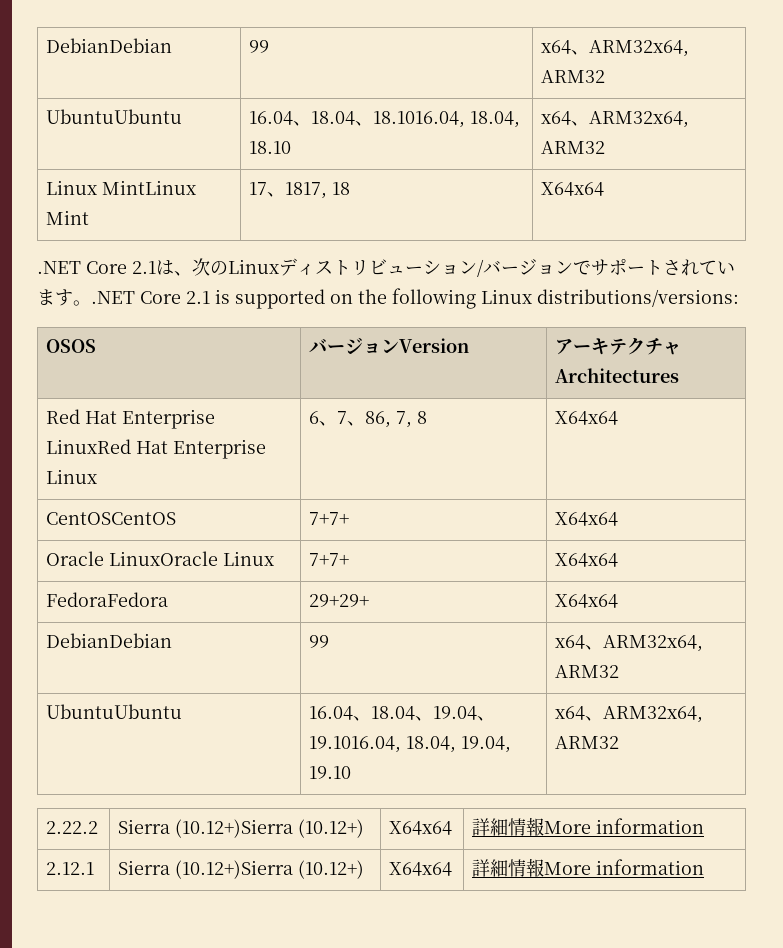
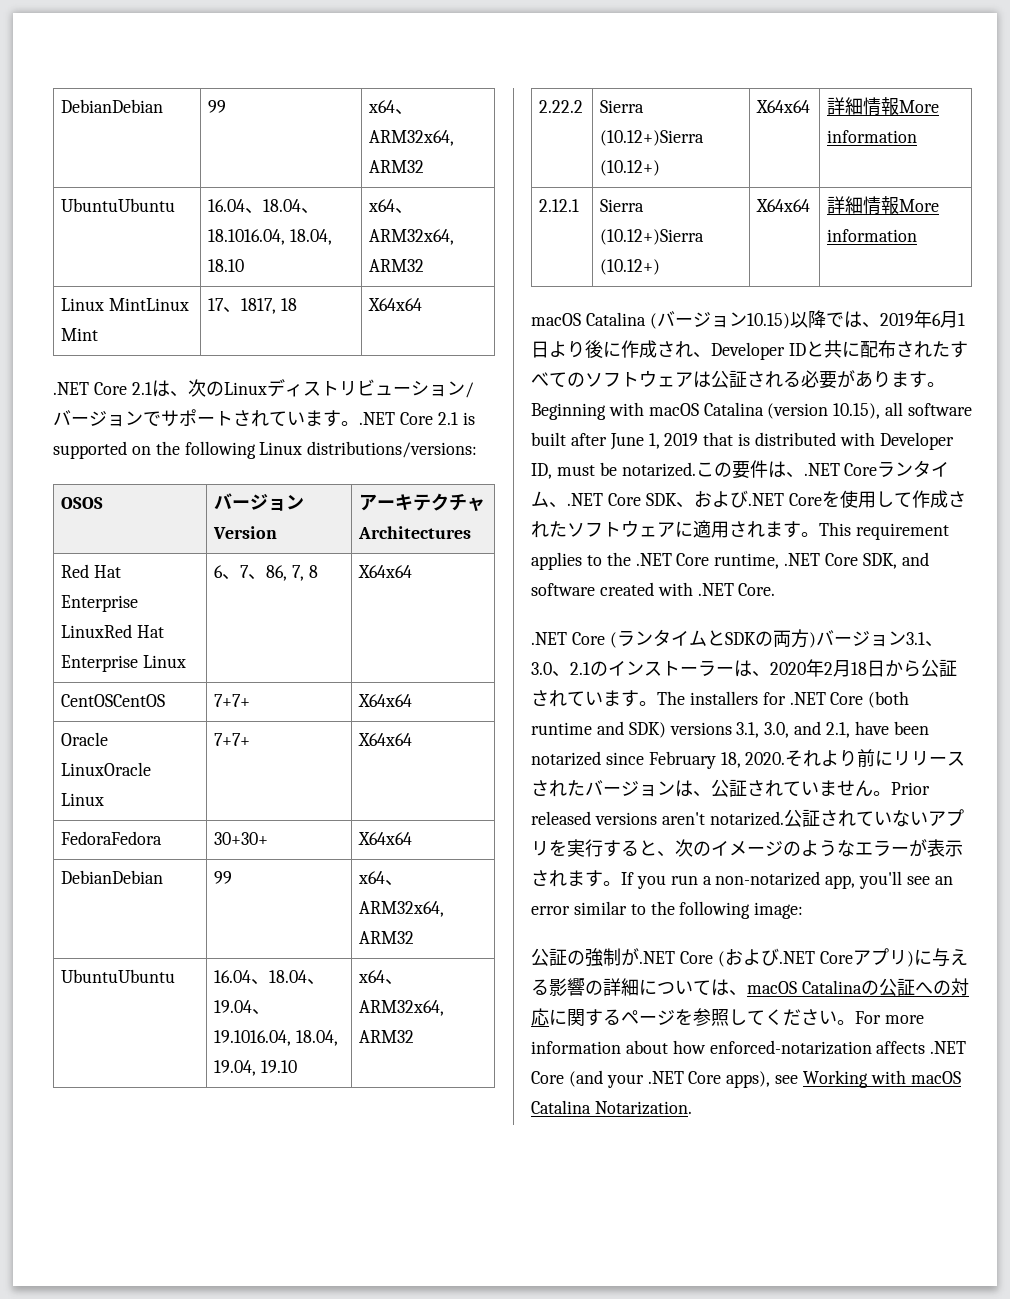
[309,594,370,607] 29+29+ -> [214,832,269,845] 30+30+
(705, 867) none -> [531,310,965,329] [531,340,968,360] [531,370,945,389] [531,402,973,420] [531,432,954,450] [531,460,950,479] [531,490,966,508] [531,520,949,540] [531,552,929,570] [531,582,776,596] [531,629,943,648] [531,659,957,677] [531,690,910,708] [531,721,929,738] [531,749,966,769] [531,779,930,797] [531,809,964,827] [531,839,963,857] [531,870,953,889] [531,901,804,919] [531,948,968,967] [531,978,969,996] [531,1008,924,1026] [531,1040,967,1055] [531,1070,961,1088] [531,1100,692,1115] // macOS Catalina (バージョン10.15)以降では、2019年6月1日より後に作成され、Developer IDと共に配布されたすべてのソフトウェアは公証される必要があります。Beginning with macOS Catalina (version 10.15), all software built after June 1, 2019 that is distributed with Developer ID, must be notarized.この要件は、.NET Coreランタイム、.NET Core SDK、および.NET Coreを使用して作成されたソフトウェアに適用されます。This requirement applies to the .NET Core runtime, .NET Core SDK, and software created with .NET Core. // .NET Core (ランタイムとSDKの両方)バージョン3.1、3.0、2.1のインストーラーは、2020年2月18日から公証されています。The installers for .NET Core (both runtime and SDK) versions 3.1, 3.0, and 2.1, have been notarized since February 18, 2020.それより前にリリースされたバージョンは、公証されていません。Prior released versions aren't notarized.公証されていないアプリを実行すると、次のイメージのようなエラーが表示されます。If you run a non-notarized app, you'll see an error similar to the following image: // 公証の強制が.NET Core (および.NET Coreアプリ)に与える影響の詳細については、macOS Catalinaの公証への対応に関するページを参照してください。For more information about how enforced-notarization affects .NET Core (and your .NET Core apps), see Working with macOS Catalina Notarization.

